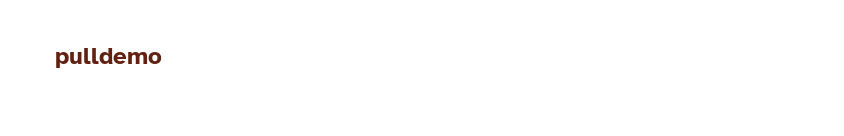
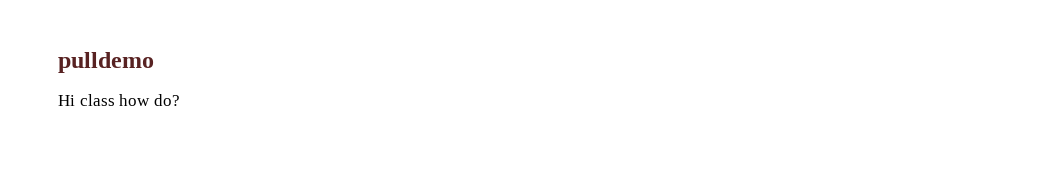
(162, 58) none -> [58,94,180,106] // Hi class how do?

